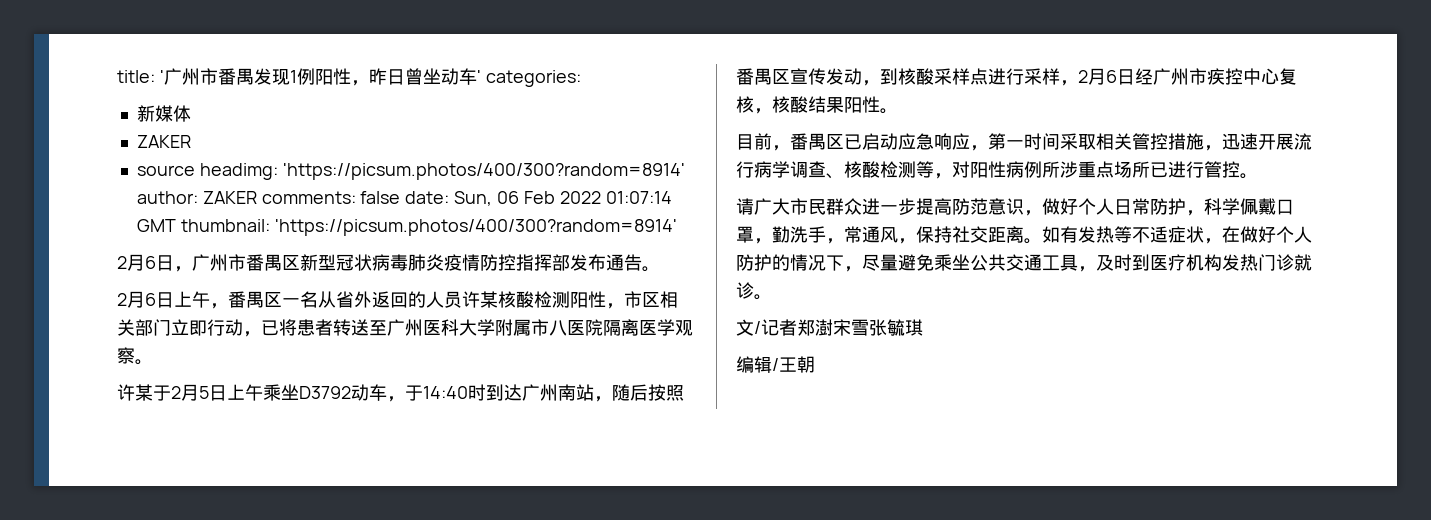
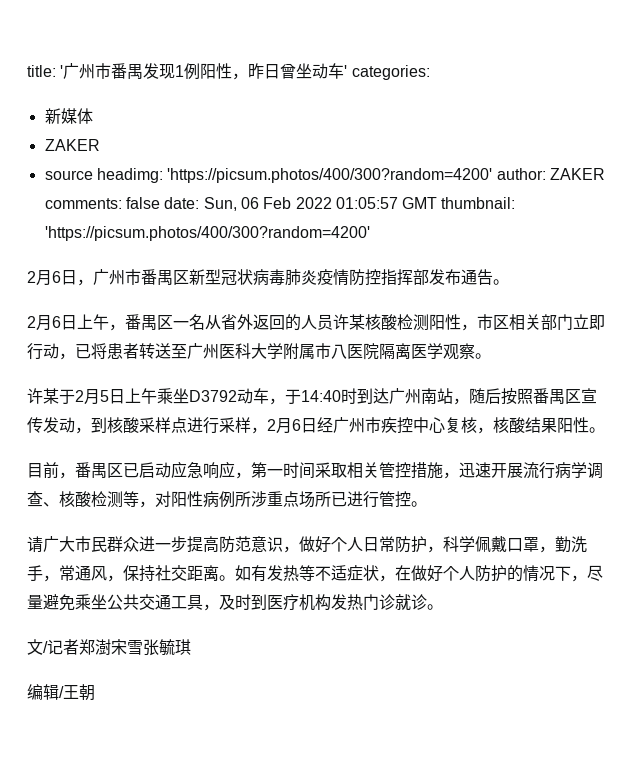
[282,163,685,180] 'https://picsum.photos/400/300?random=8914' -> [167,168,493,183] 'https://picsum.photos/400/300?random=4200'
[605,191,672,204] 01:07:14 -> [335,197,398,209] 01:05:57
[274,219,677,236] 'https://picsum.photos/400/300?random=8914' -> [44,226,370,241] 'https://picsum.photos/400/300?random=4200'

